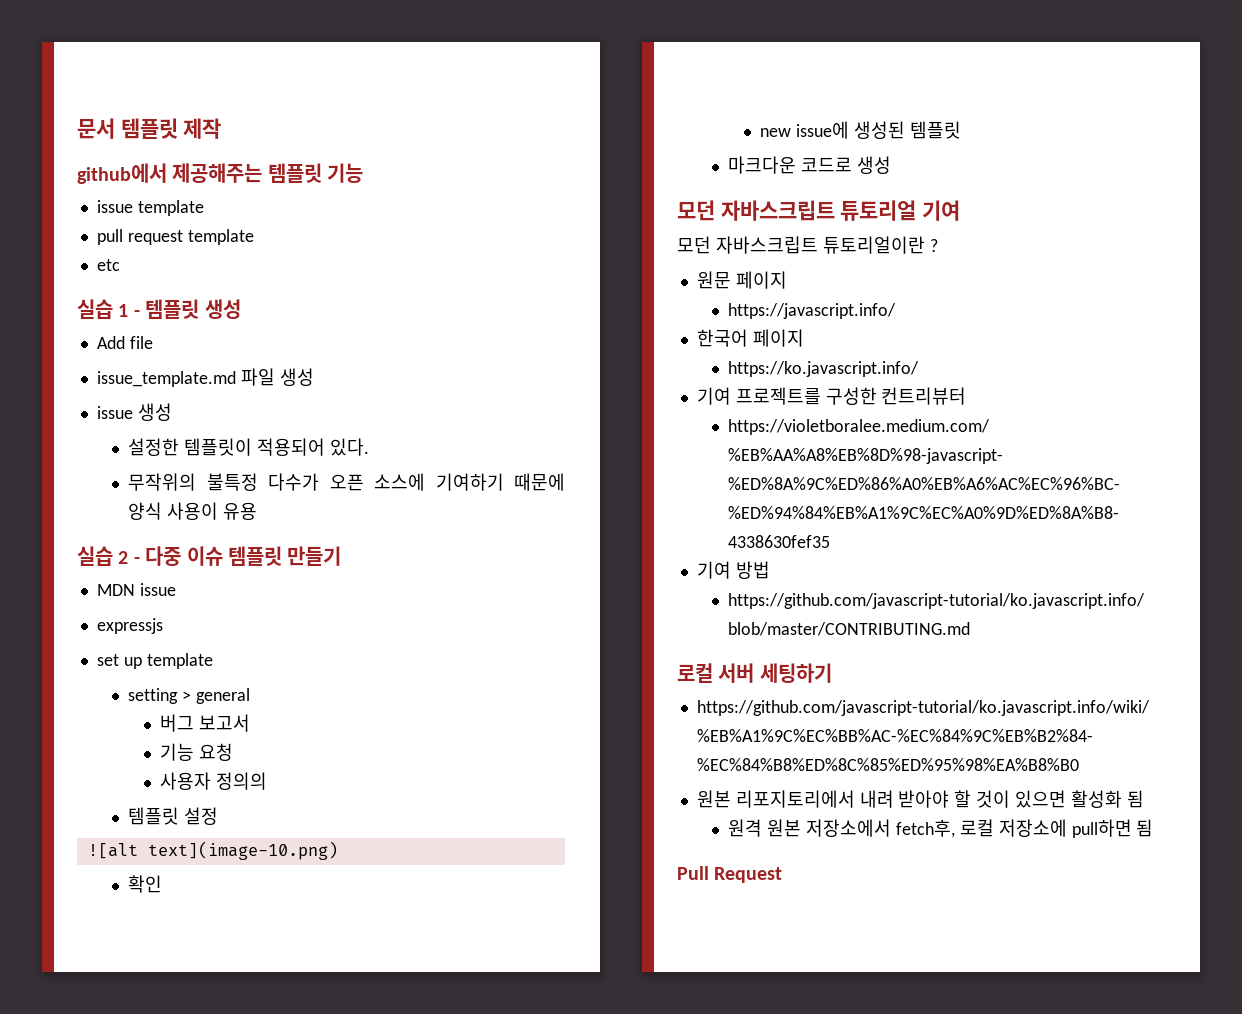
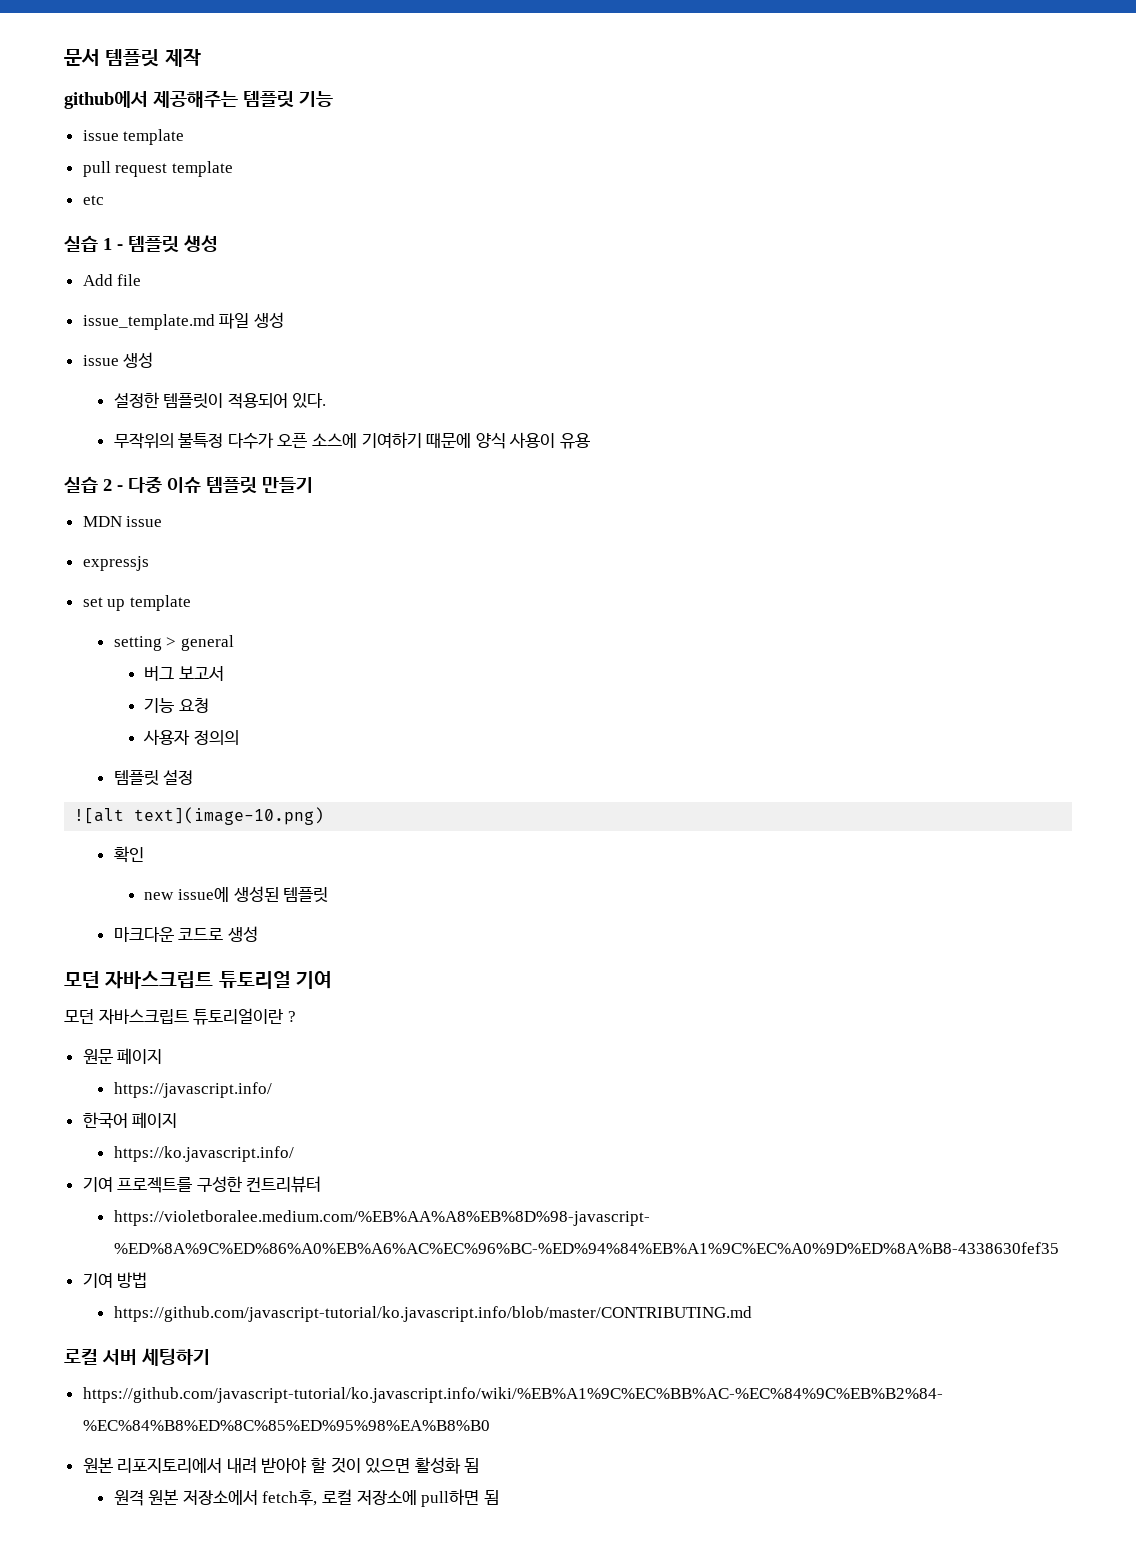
[677,866,783,883] // Pull Request -> (499, 1497) none

